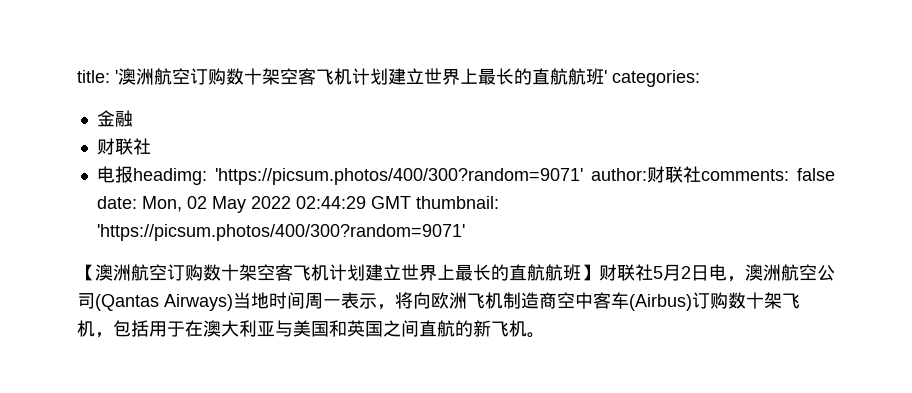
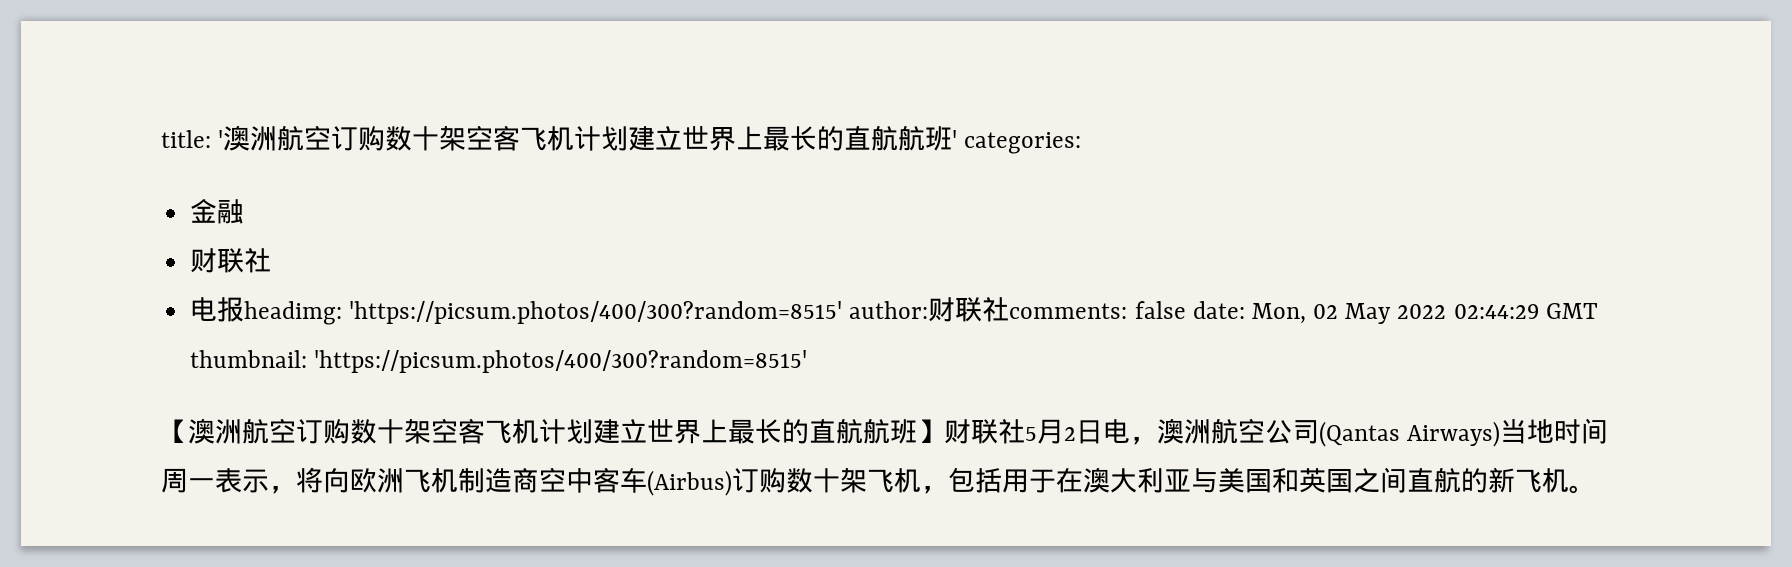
[214,168,583,185] 'https://picsum.photos/400/300?random=9071' -> [349,301,843,324] 'https://picsum.photos/400/300?random=8515'
[96,224,465,241] 'https://picsum.photos/400/300?random=9071' -> [314,350,808,373] 'https://picsum.photos/400/300?random=8515'

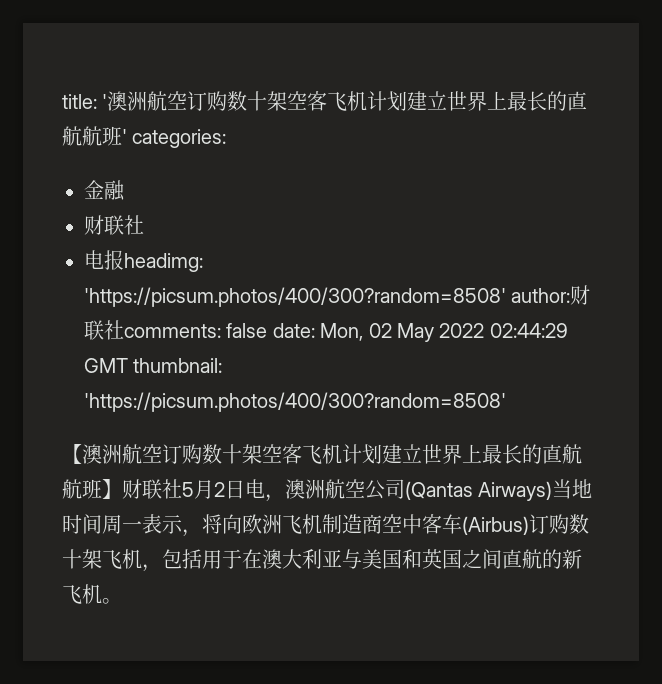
[349,301,843,324] 'https://picsum.photos/400/300?random=8515' -> [84,287,506,307] 'https://picsum.photos/400/300?random=8508'
[314,350,808,373] 'https://picsum.photos/400/300?random=8515' -> [84,392,506,412] 'https://picsum.photos/400/300?random=8508'

